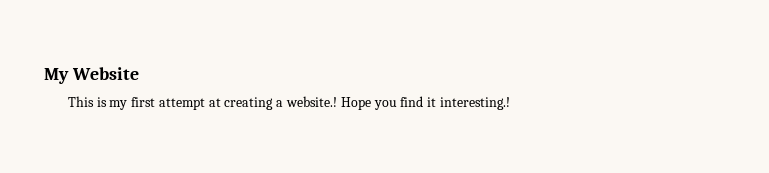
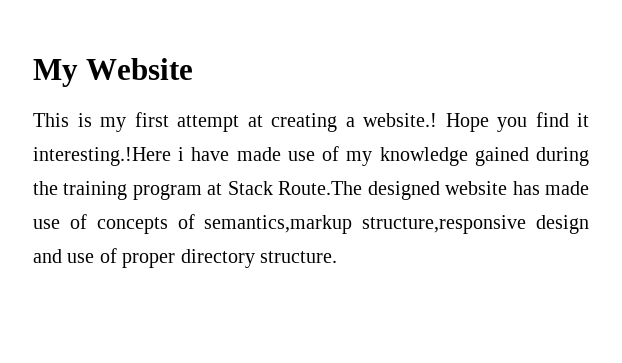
[439,97,510,110] interesting.! -> [33,146,589,166] [33,181,589,200] [33,214,589,234] [33,248,337,268] interesting.!Here i have made use of my knowledge gained during the training program at Stack Route.The designed website has made use of concepts of semantics,markup structure,responsive design and use of proper directory structure.

